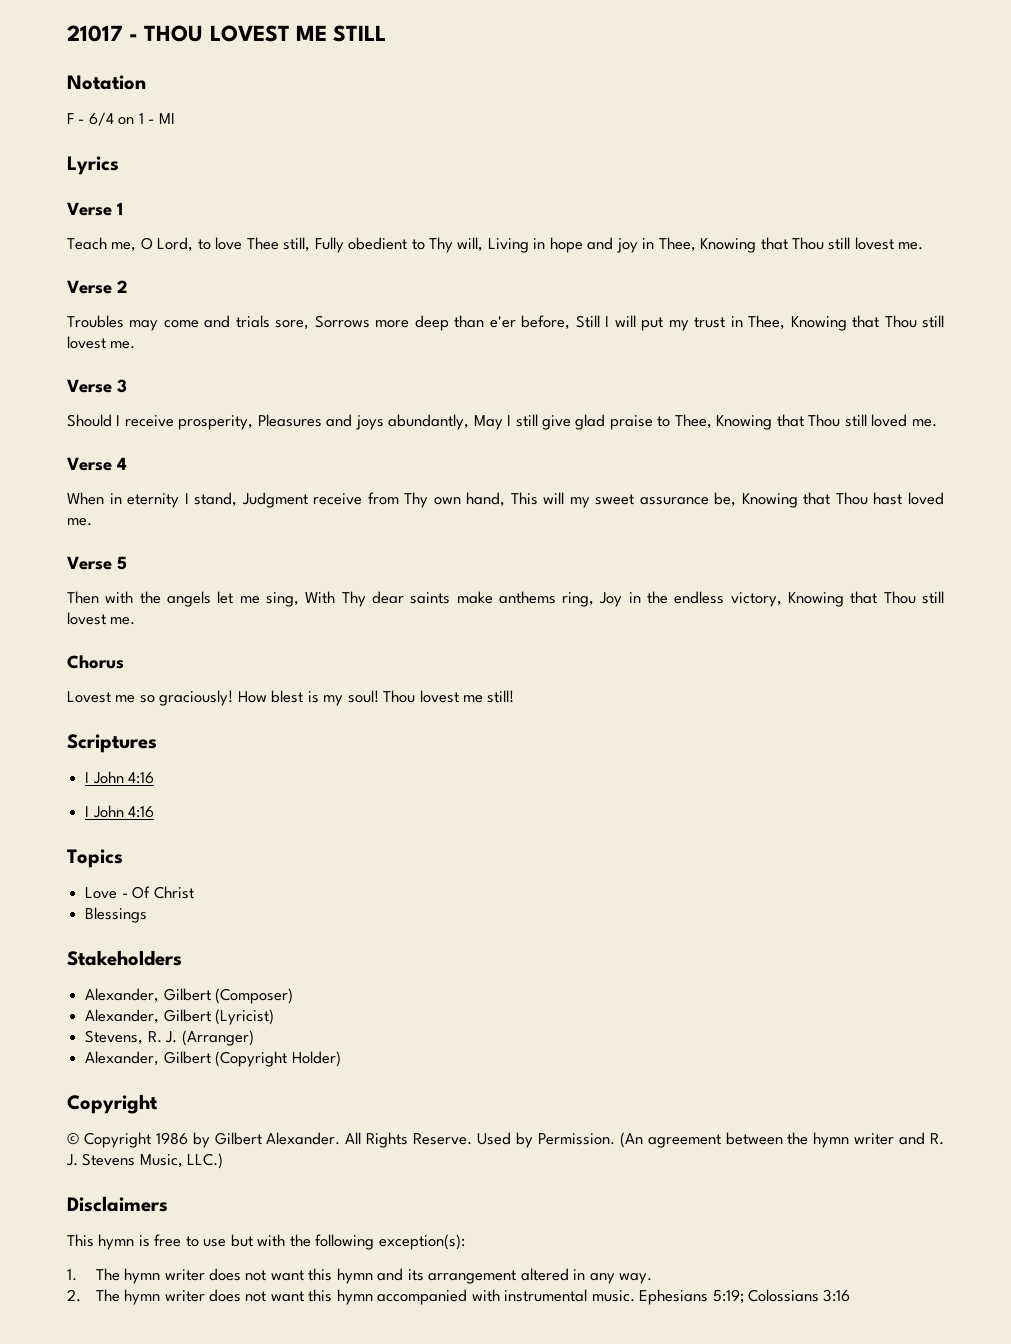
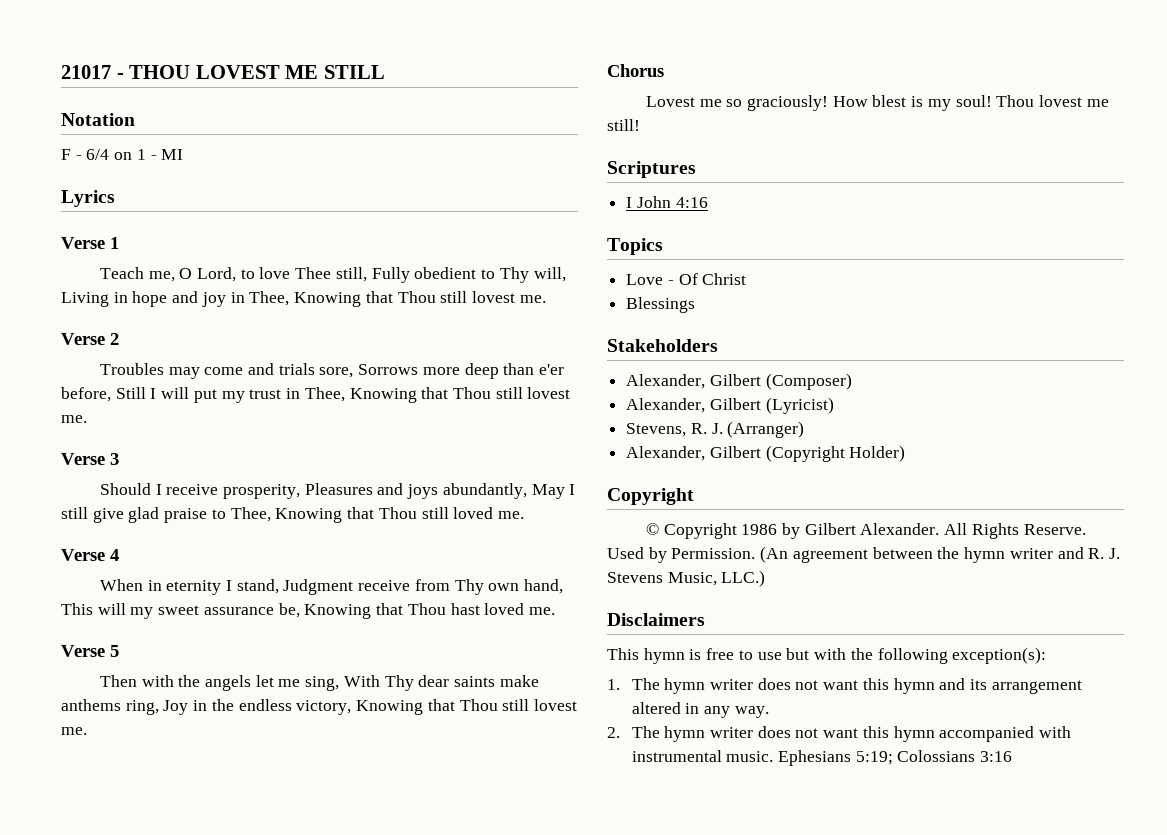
[85,805,155,818] // I John 4:16 -> (708, 202) none

